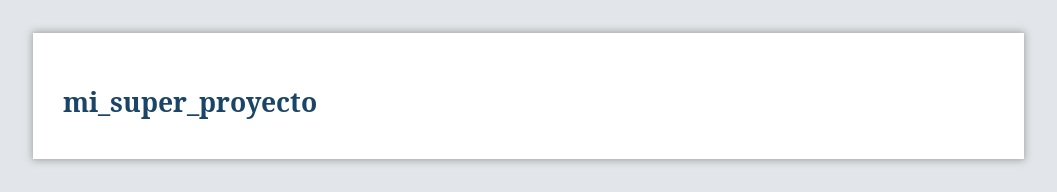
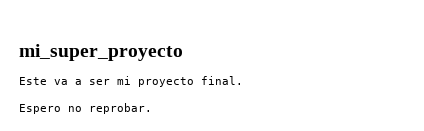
(317, 105) none -> [19,76,243,87] [19,103,152,114] // Este va a ser mi proyecto final. // Espero no reprobar.

